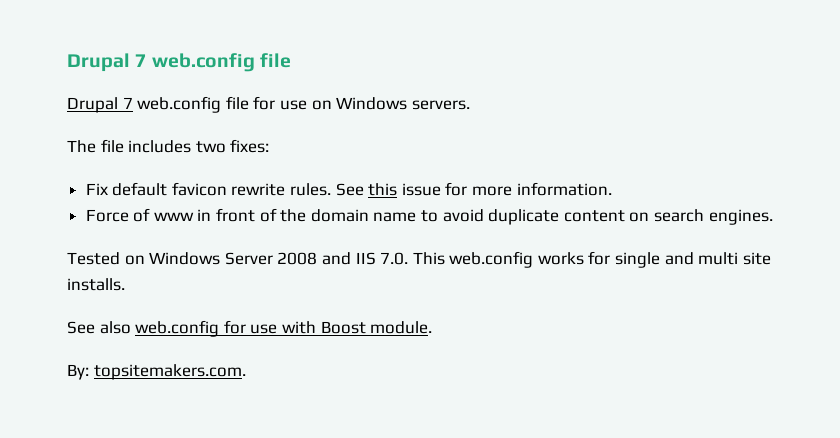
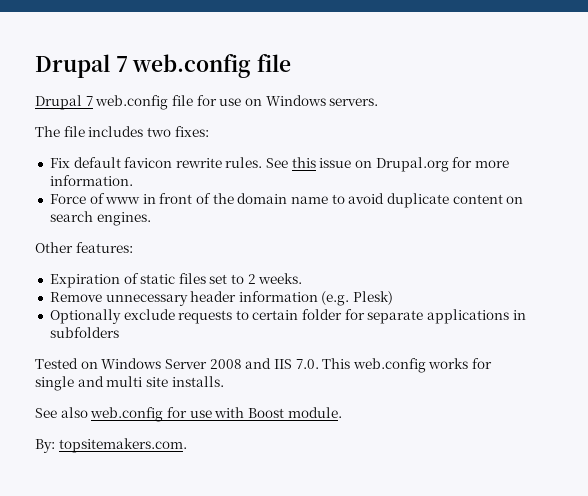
(441, 189) none -> [355,157,449,172] on Drupal.org
(773, 217) none -> [35,242,133,253] [49,273,303,288] [49,291,394,306] [49,309,526,324] [49,327,119,338] // Other features: // Expiration of static files set to 2 weeks. // Remove unnecessary header information (e.g. Plesk) // Optionally exclude requests to certain folder for separate applications in subfolders

